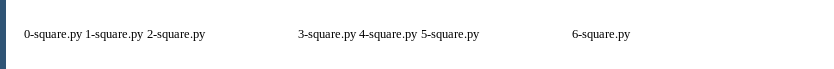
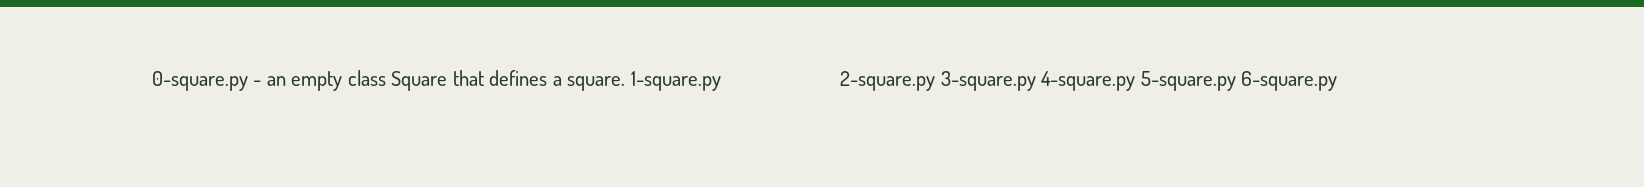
(83, 35) none -> [253,70,626,91] - an empty class Square that defines a square.

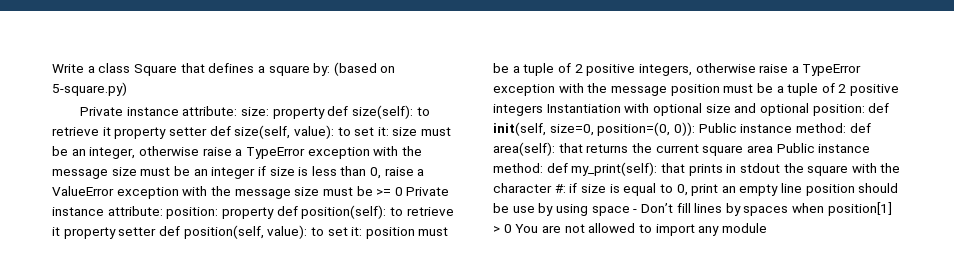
[151,71,343,91] 0-square.py - an empty -> [52,64,95,73] Write a
[567,71,1338,91] square. 1-square.py 2-square.py 3-square.py 4-square.py 5-square.py 6-square.py -> [268,62,396,76] [52,82,127,96] [79,105,430,119] [52,125,452,139] [52,146,422,159] [52,166,425,179] [52,186,450,199] [52,205,454,219] [52,225,449,239] [493,63,862,76] [493,83,900,96] [493,103,890,116] [493,122,871,136] [493,142,871,156] [493,162,901,176] [493,183,899,196] [493,202,892,216] [493,223,767,236] square by: (based on 5-square.py) // Private instance attribute: size: property def size(self): to retrieve it property setter def size(self, value): to set it: size must be an integer, otherwise raise a TypeError exception with the message size must be an integer if size is less than 0, raise a ValueError exception with the message size must be >= 0 Private instance attribute: position: property def position(self): to retrieve it property setter def position(self, value): to set it: position must be a tuple of 2 positive integers, otherwise raise a TypeError exception with the message position must be a tuple of 2 positive integers Instantiation with optional size and optional position: def init(self, size=0, position=(0, 0)): Public instance method: def area(self): that returns the current square area Public instance method: def my_print(self): that prints in stdout the square with the character #: if size is equal to 0, print an empty line position should be use by using space - Don’t fill lines by spaces when position[1] > 0 You are not allowed to import any module

